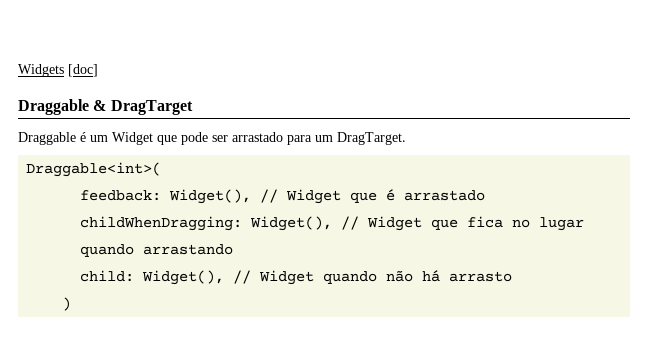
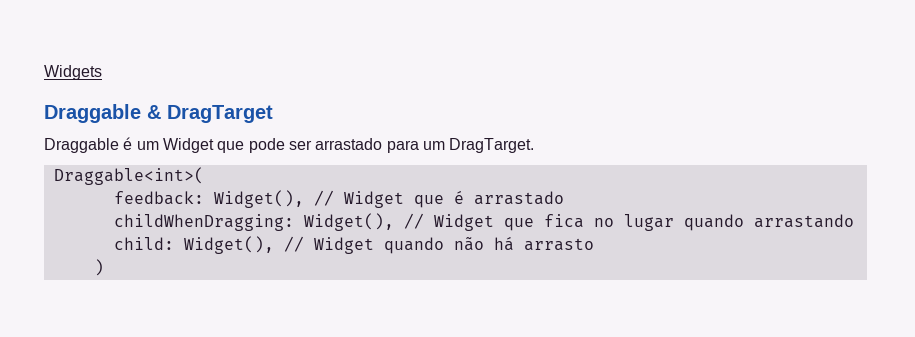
[68,64,98,77] [doc] -> (102, 72) none

